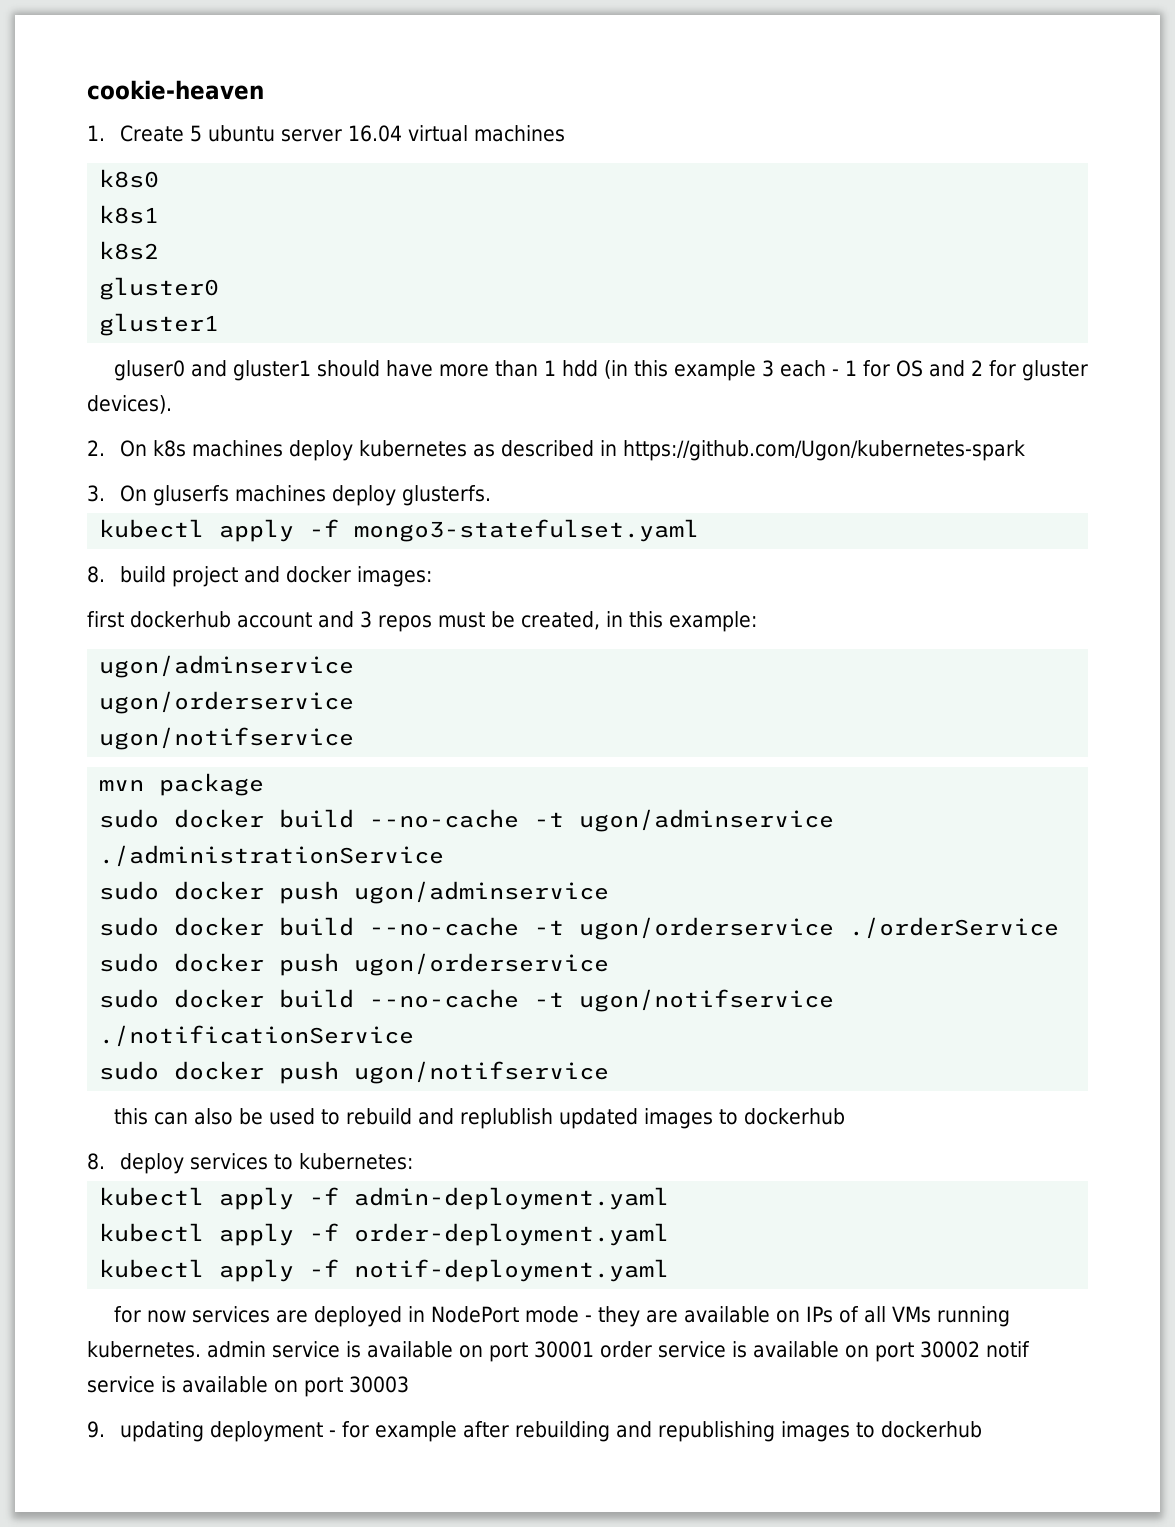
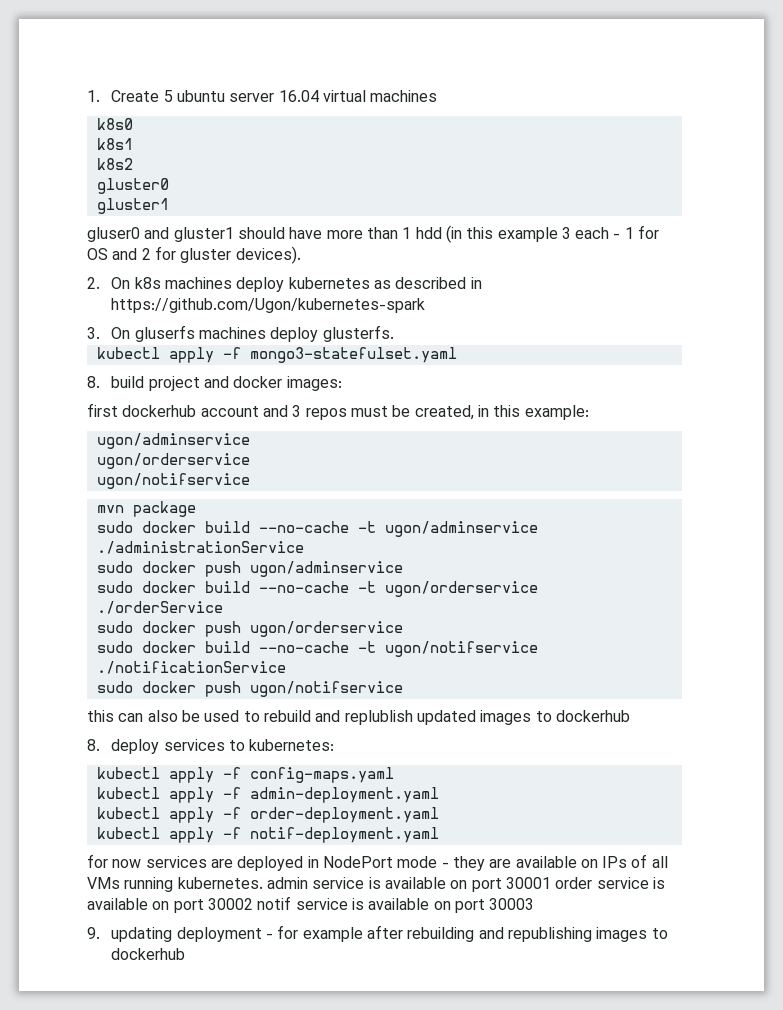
[87,80,264,100] cookie-heaven // -> (87, 96) none
(413, 1161) none -> [96,767,394,783] // kubectl apply -f config-maps.yaml

